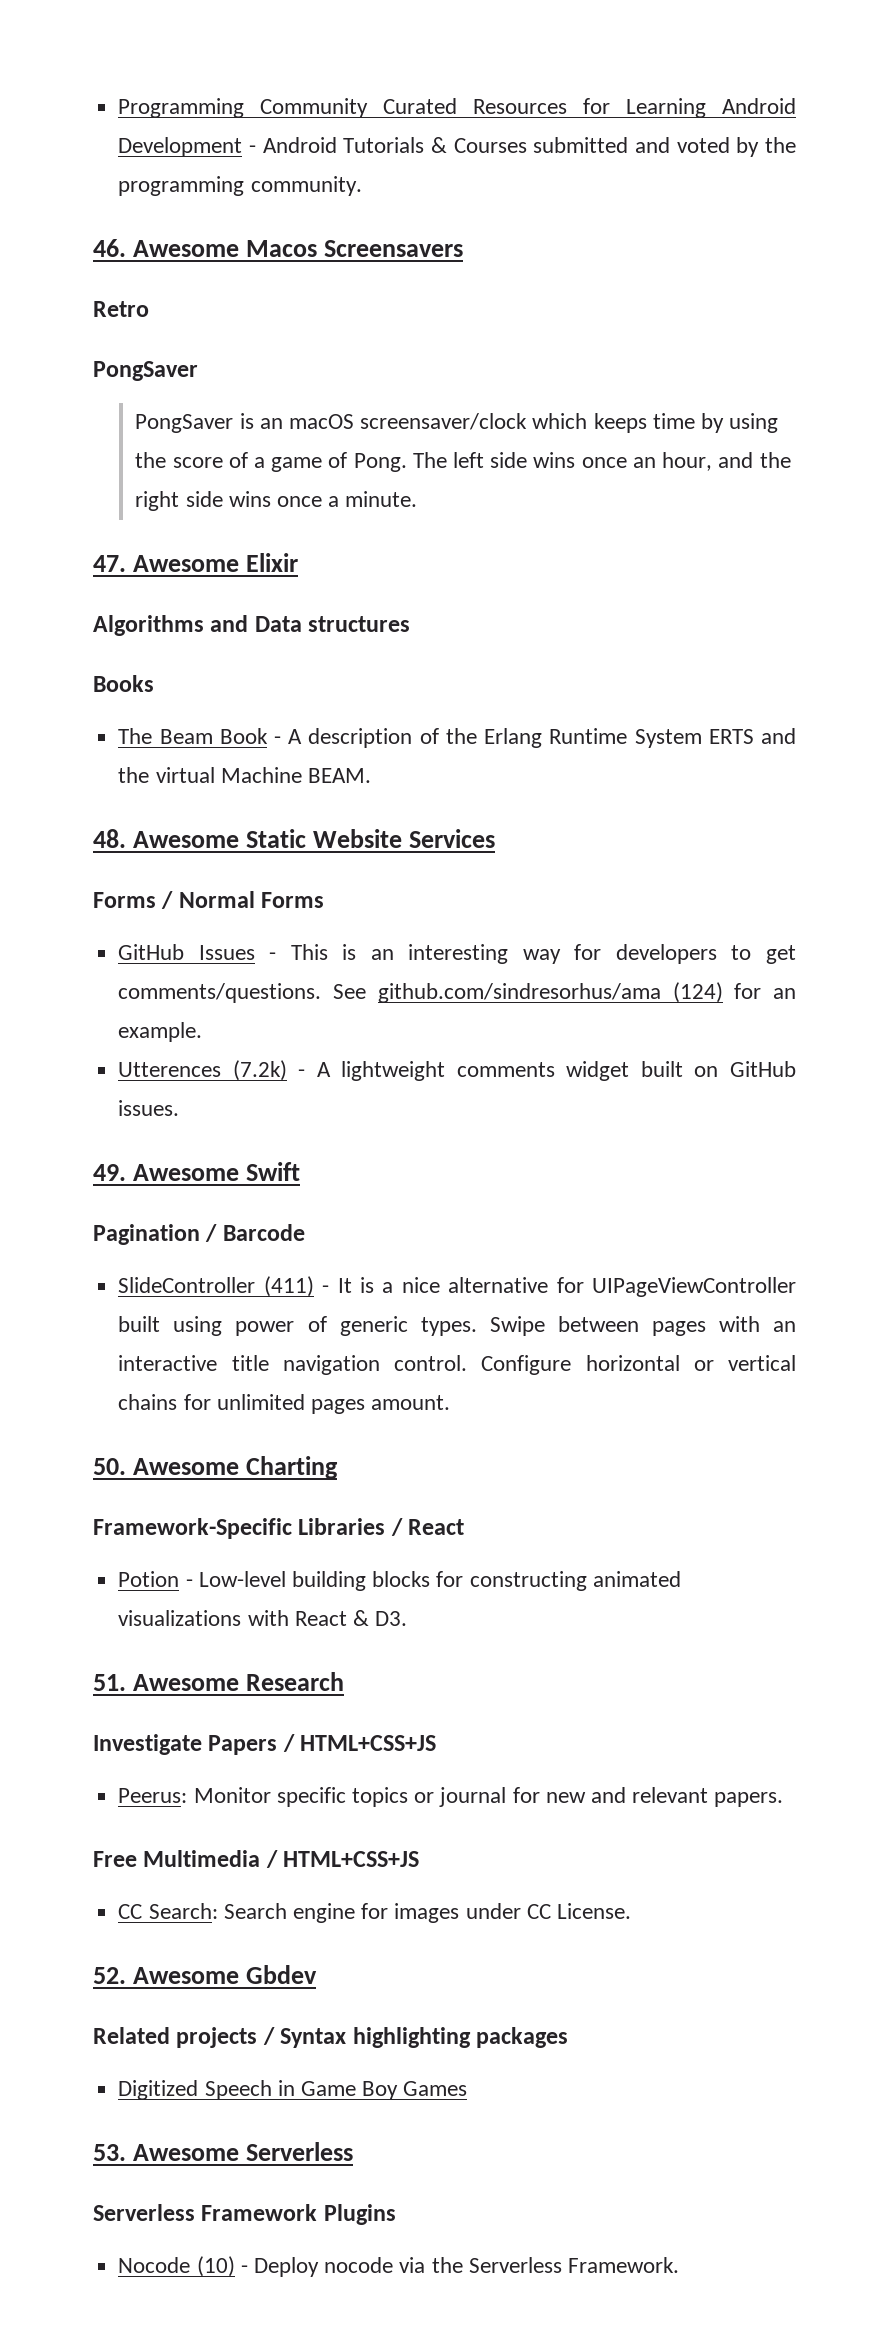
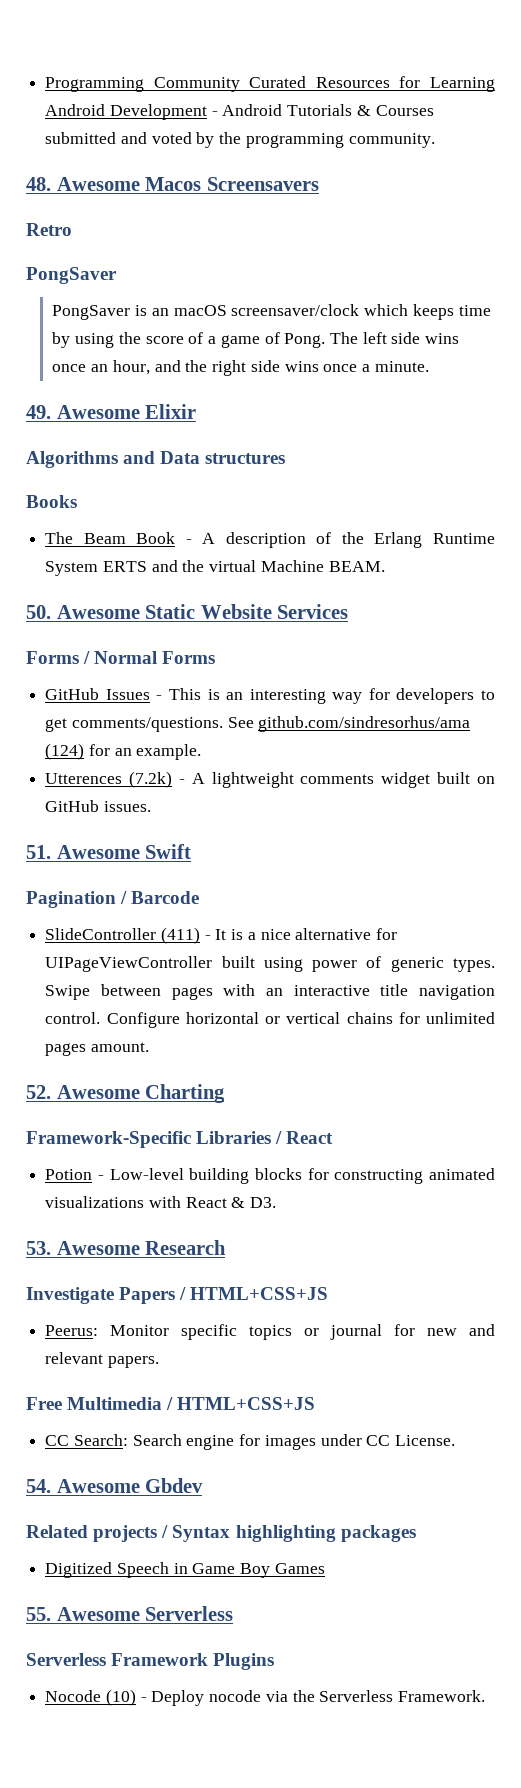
[93,239,126,257] 46. -> [26,177,51,191] 48.
[93,555,126,572] 47. -> [26,405,51,419] 49.
[93,829,126,848] 48. -> [26,605,51,619] 50.
[93,1164,126,1181] 49. -> [26,845,51,859] 51.
[93,1458,126,1475] 50. -> [26,1085,51,1099] 52.
[93,1674,126,1691] 51. -> [26,1241,51,1255] 53.
[93,1967,126,1984] 52. -> [26,1479,51,1493] 54.
[93,2144,126,2161] 53. -> [26,1607,51,1621] 55.

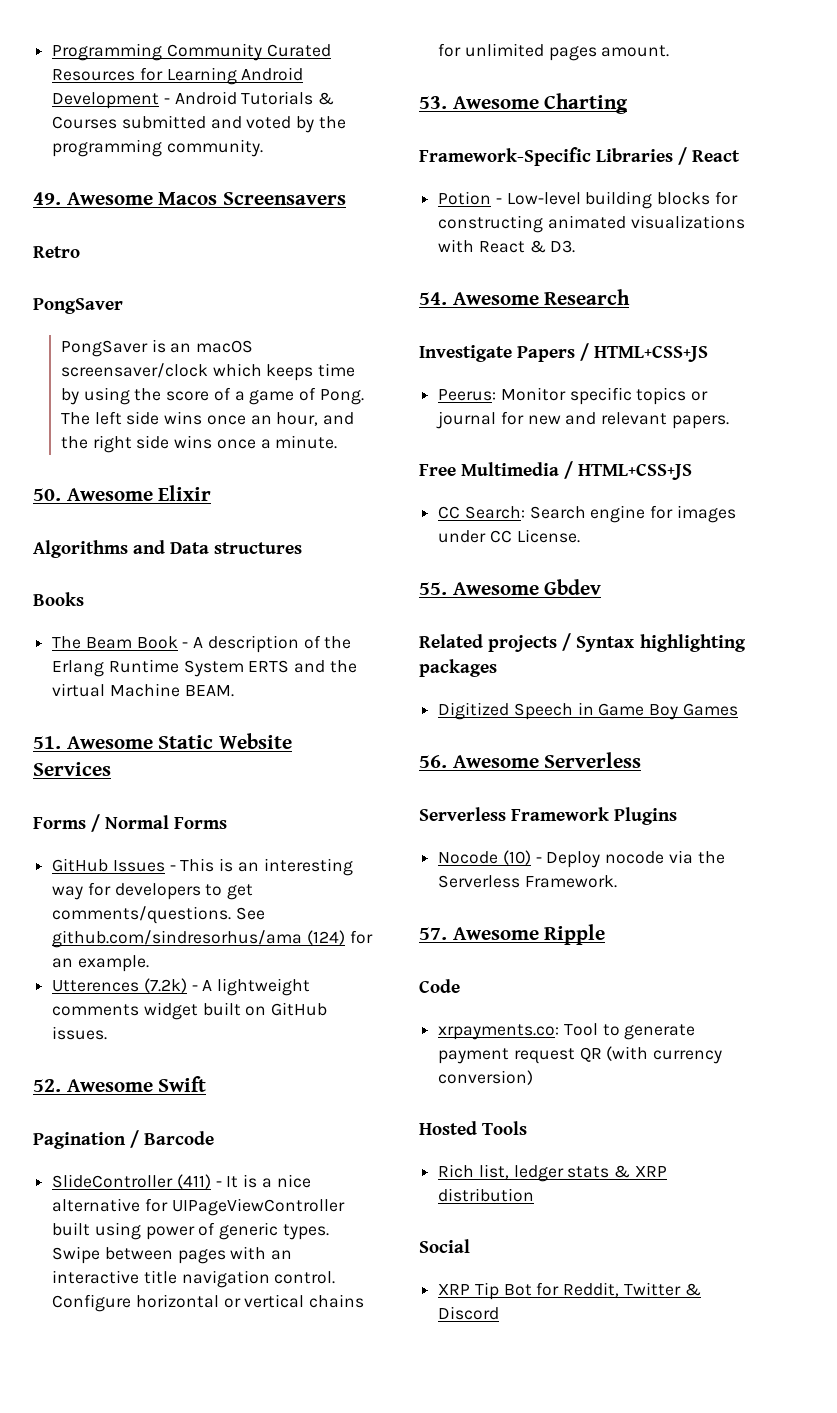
[26,177,51,191] 48. -> [33,192,61,205] 49.
[26,405,51,419] 49. -> [33,488,61,501] 50.
[26,605,51,619] 50. -> [33,736,61,749] 51.
[26,845,51,859] 51. -> [33,1079,61,1092] 52.
[26,1085,51,1099] 52. -> [419,96,447,109] 53.
[26,1241,51,1255] 53. -> [419,292,447,305] 54.
[26,1479,51,1493] 54. -> [419,582,447,595] 55.
[26,1607,51,1621] 55. -> [419,755,447,768] 56.
(486, 1696) none -> [419,924,606,945] [419,979,460,993] [438,1023,696,1040] [438,1046,723,1064] [438,1070,534,1085] [419,1121,528,1135] [438,1164,667,1182] [438,1188,535,1202] [419,1239,470,1253] [438,1282,701,1300] [438,1306,500,1320] // 57. Awesome Ripple // Code // xrpayments.co: Tool to generate payment request QR (with currency conversion) // Hosted Tools // Rich list, ledger stats & XRP distribution // Social // XRP Tip Bot for Reddit, Twitter & Discord

